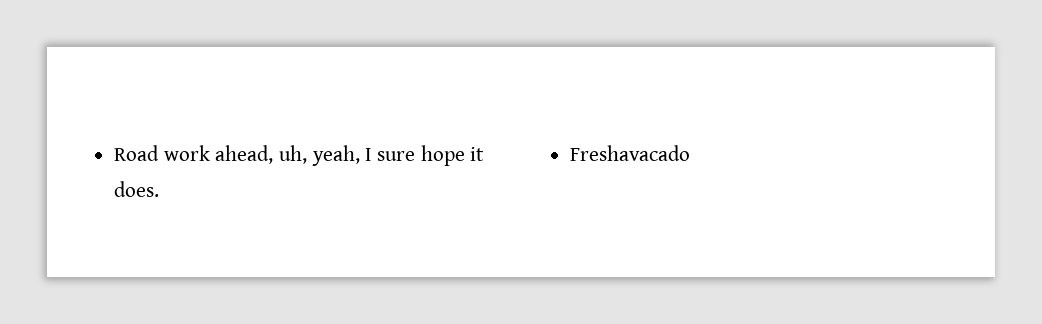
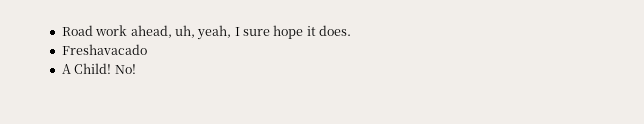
(691, 153) none -> [61,63,136,74] // A Child! No!

